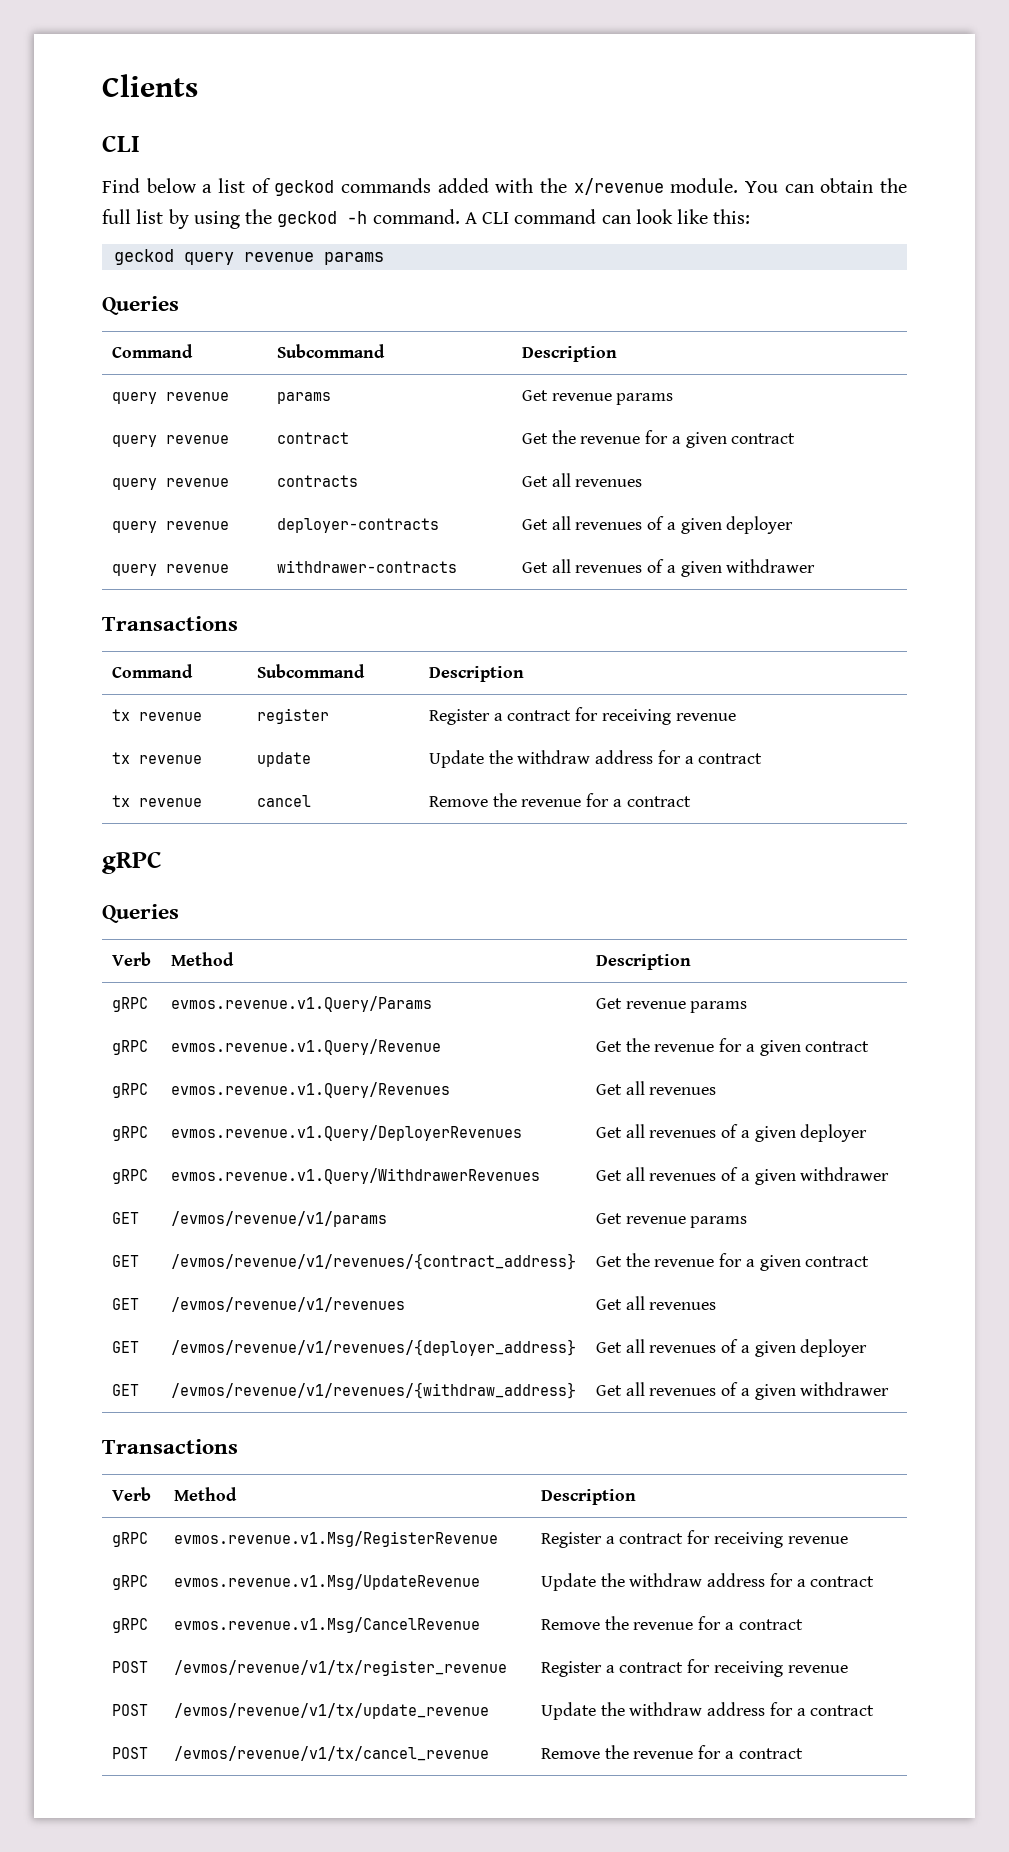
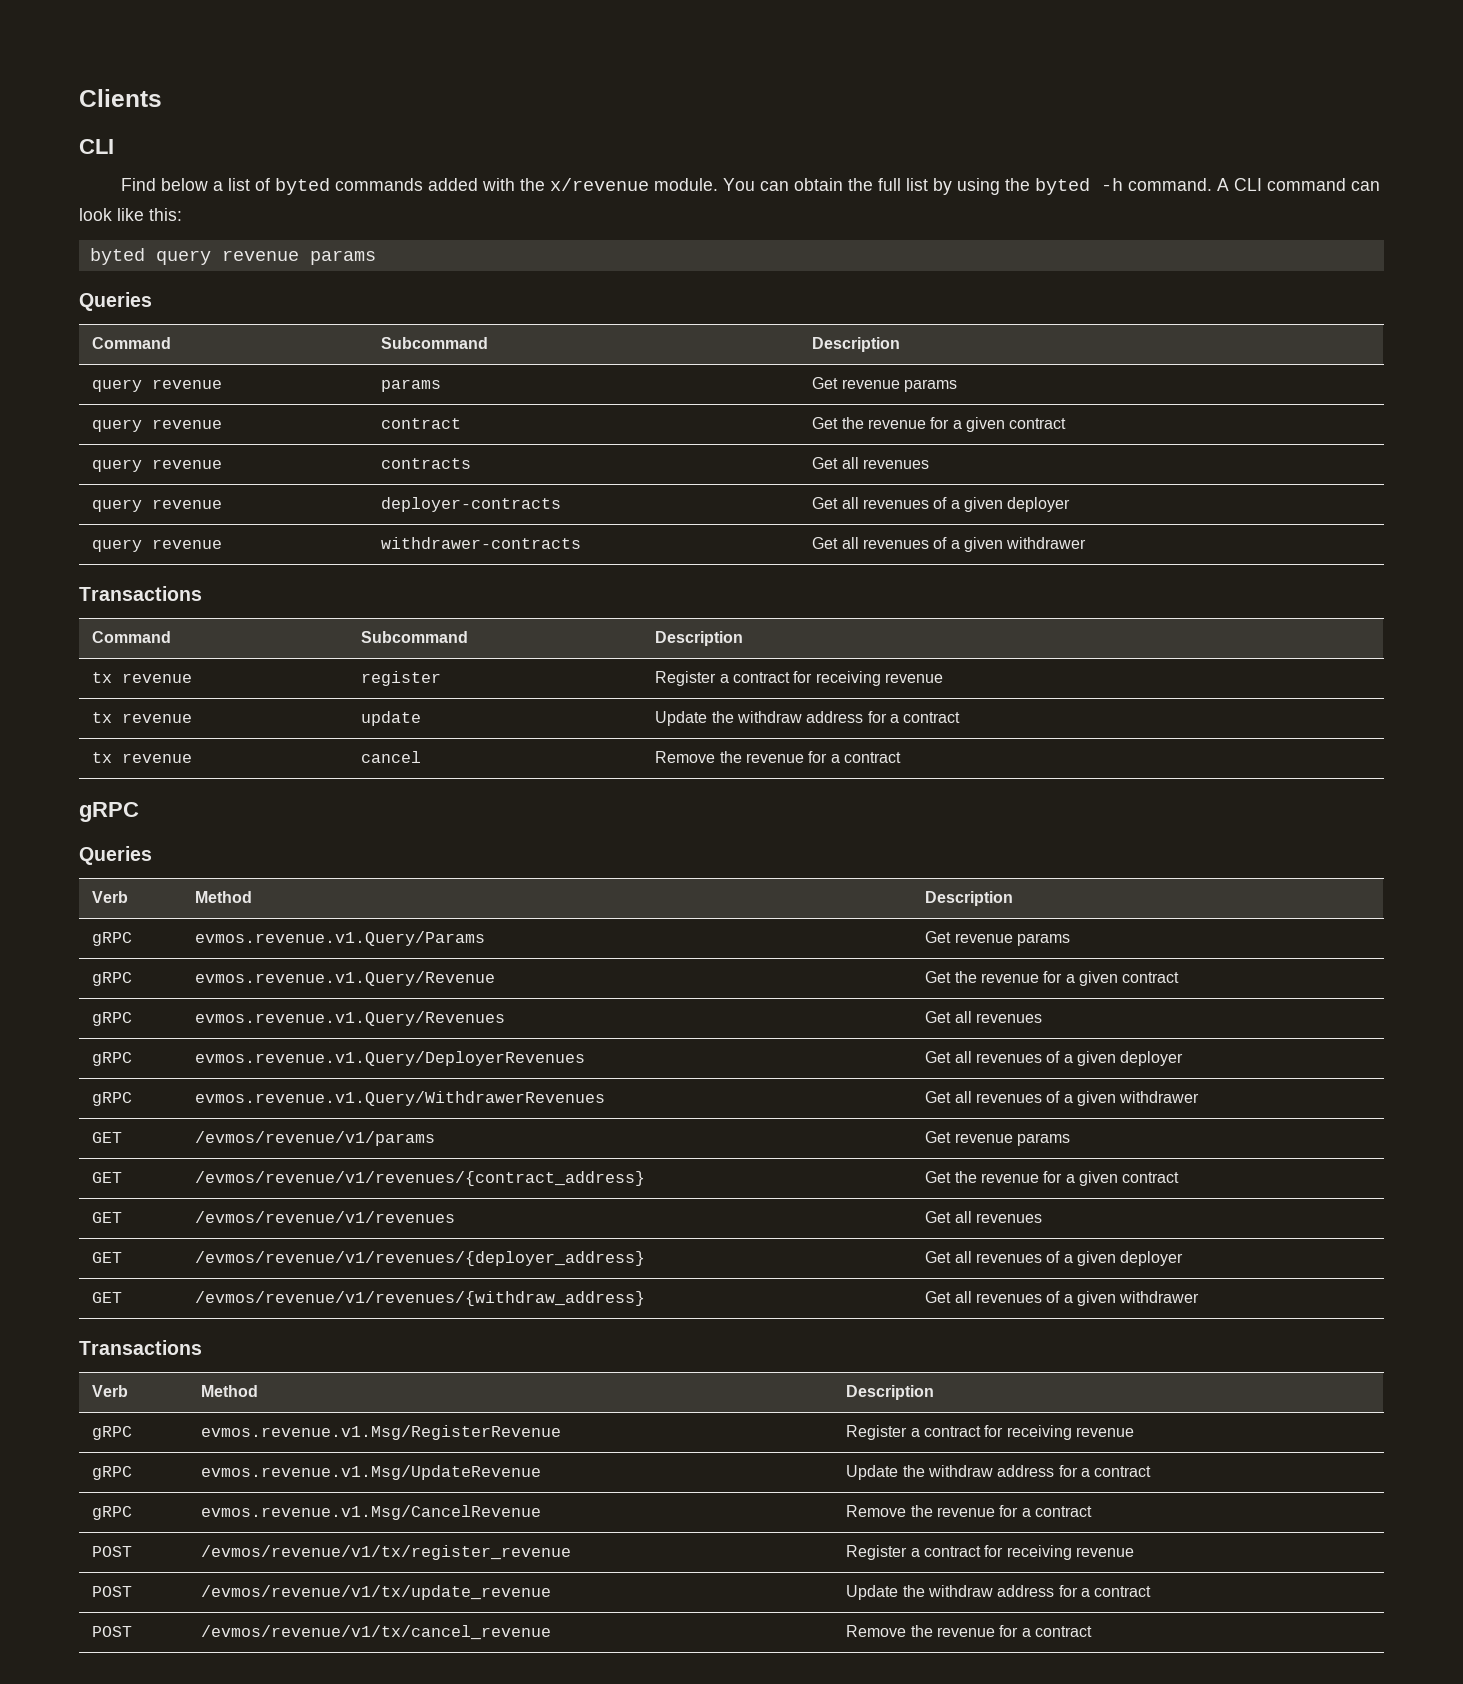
[274,180,335,196] geckod -> [274,178,330,195] byted
[277,211,338,227] geckod -> [1034,178,1090,195] byted
[113,249,174,265] geckod -> [89,248,145,265] byted

